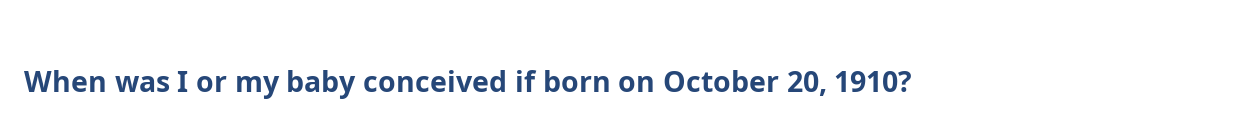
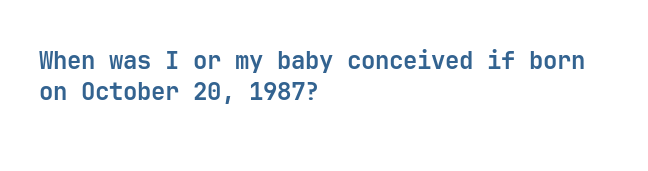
[834,71,913,92] 1910? -> [249,82,319,100] 1987?

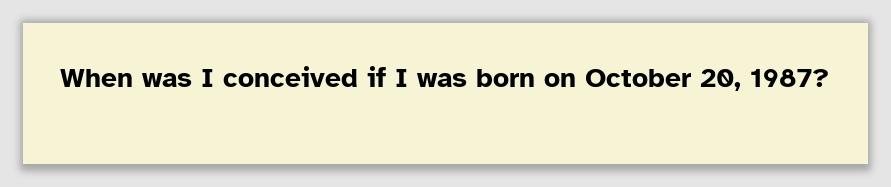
[193,49,515,73] or my baby conceived if -> [223,66,467,87] conceived if I was

